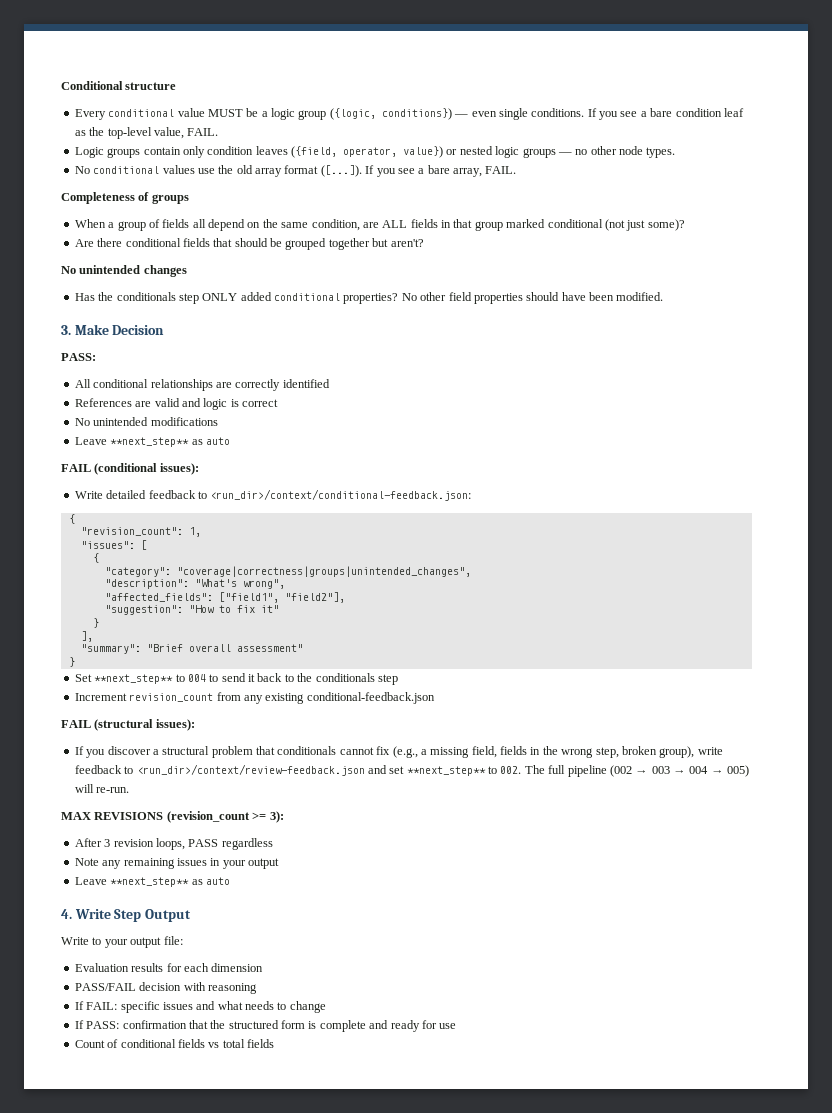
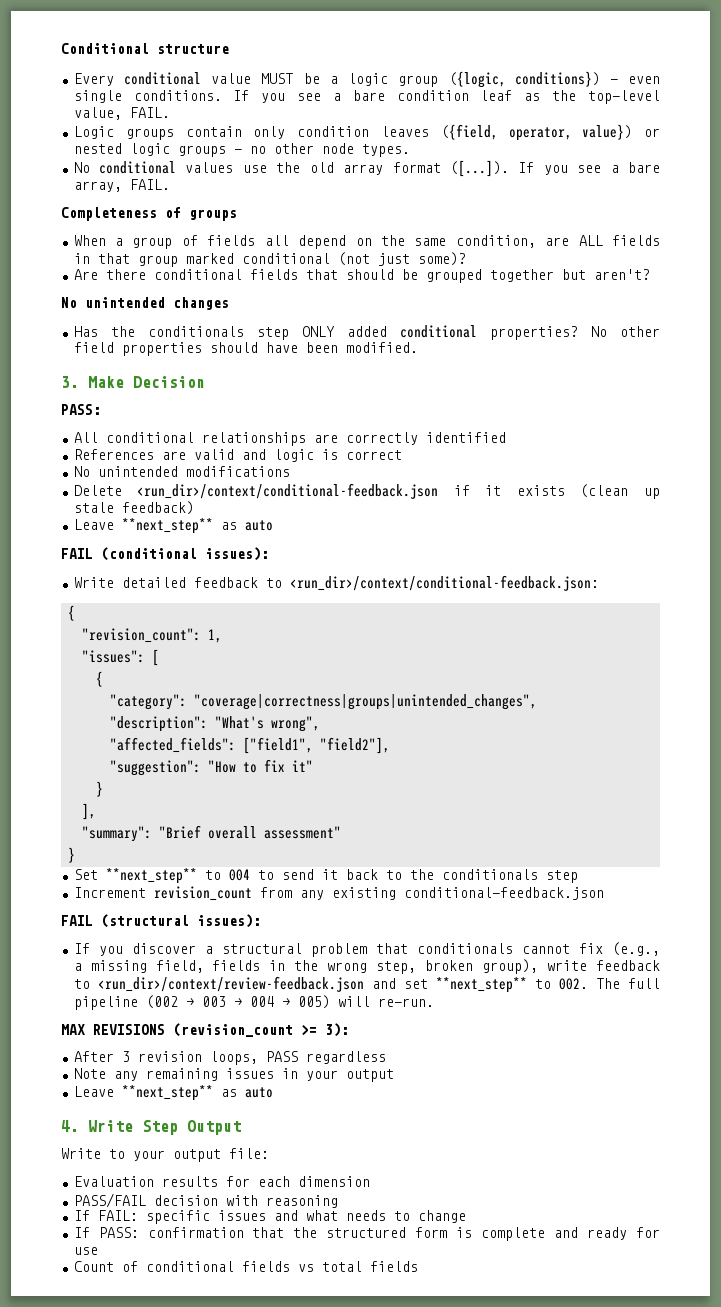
(218, 421) none -> [73,483,660,499] [73,501,194,515] // Delete <run_dir>/context/conditional-feedback.json if it exists (clean up stale feedback)

